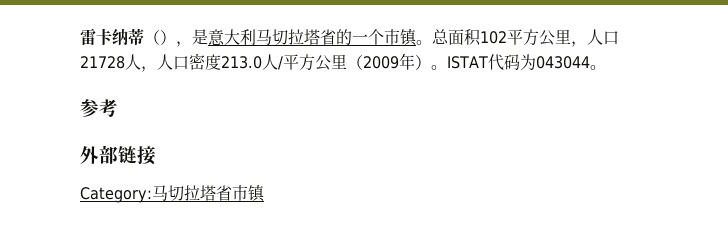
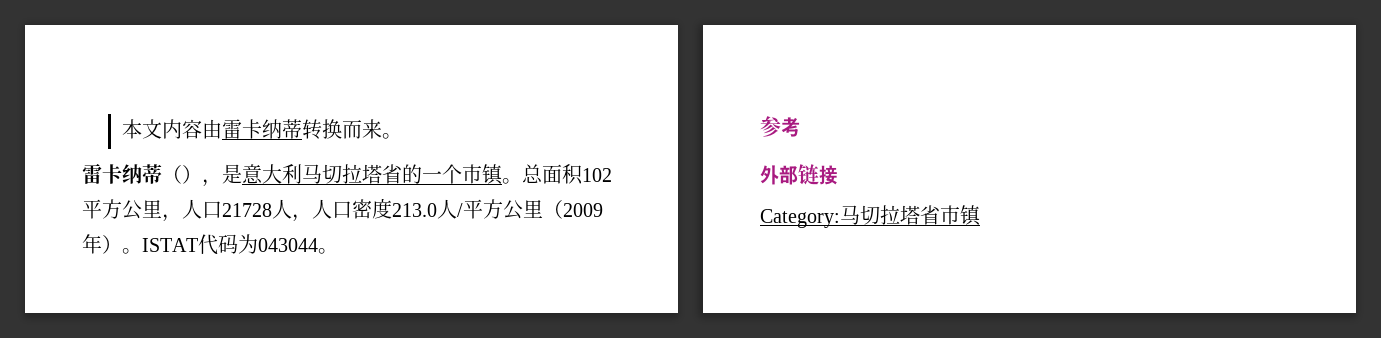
(80, 37) none -> [121,119,402,140] 本文内容由雷卡纳蒂转换而来。 //

